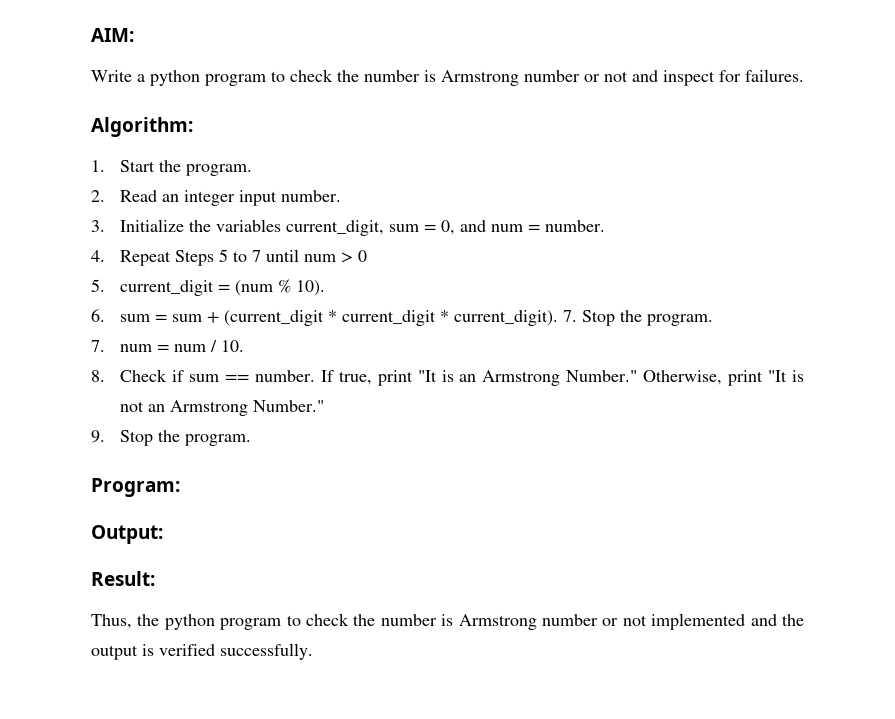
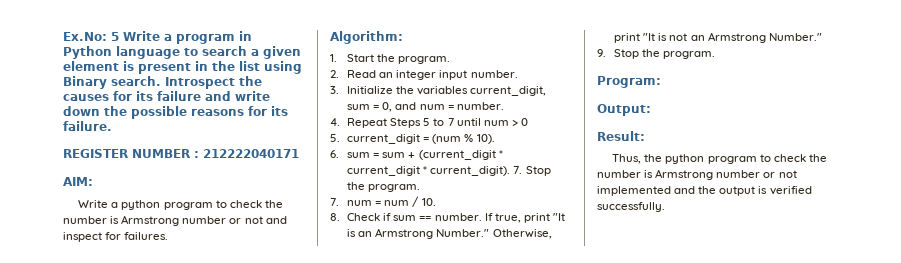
(91, 35) none -> [63,31,252,44] [63,46,301,59] [63,61,302,74] [63,76,262,89] [63,91,270,101] [63,106,288,119] [63,121,112,131] [63,149,299,158] Ex.No: 5 Write a program in Python language to search a given element is present in the list using Binary search. Introspect the causes for its failure and write down the possible reasons for its failure. // REGISTER NUMBER : 212222040171 //

